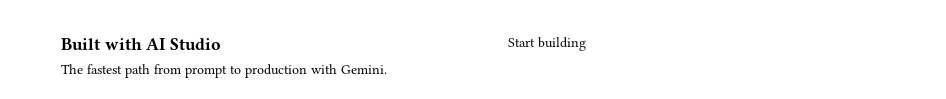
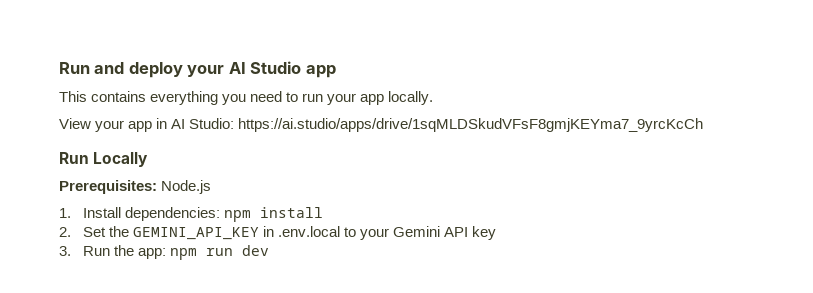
[61,38,222,50] [61,64,387,78] [508,37,586,51] Built with AI Studio // The fastest path from prompt to production with Gemini. // Start building -> [59,61,336,78] [59,91,434,105] [59,118,704,132] [59,152,149,167] [59,180,212,194] [59,207,323,222] [59,226,497,240] [59,245,269,260] Run and deploy your AI Studio app // This contains everything you need to run your app locally. // View your app in AI Studio: https://ai.studio/apps/drive/1sqMLDSkudVFsF8gmjKEYma7_9yrcKcCh // Run Locally // Prerequisites: Node.js // 1. Install dependencies: npm install // 2. Set the GEMINI_API_KEY in .env.local to your Gemini API key // 3. Run the app: npm run dev

